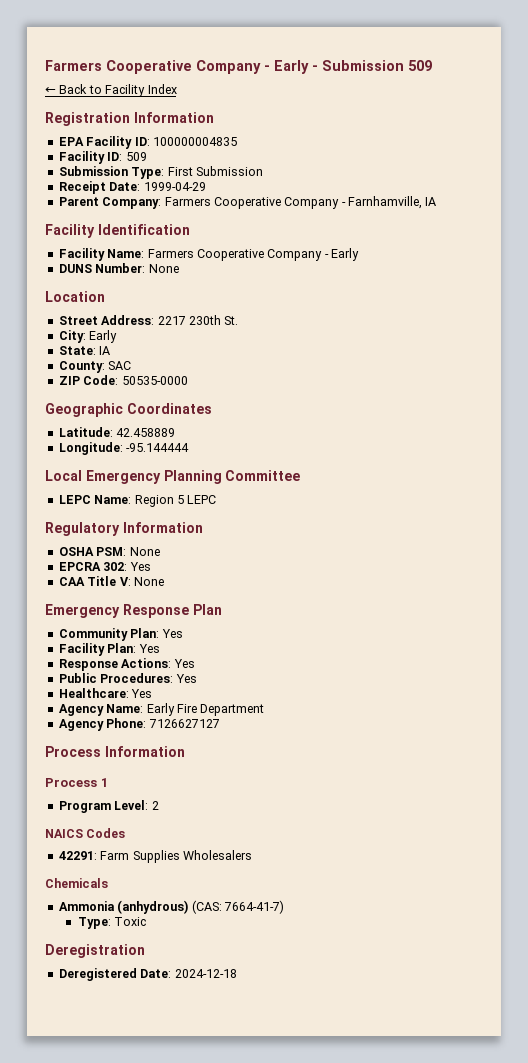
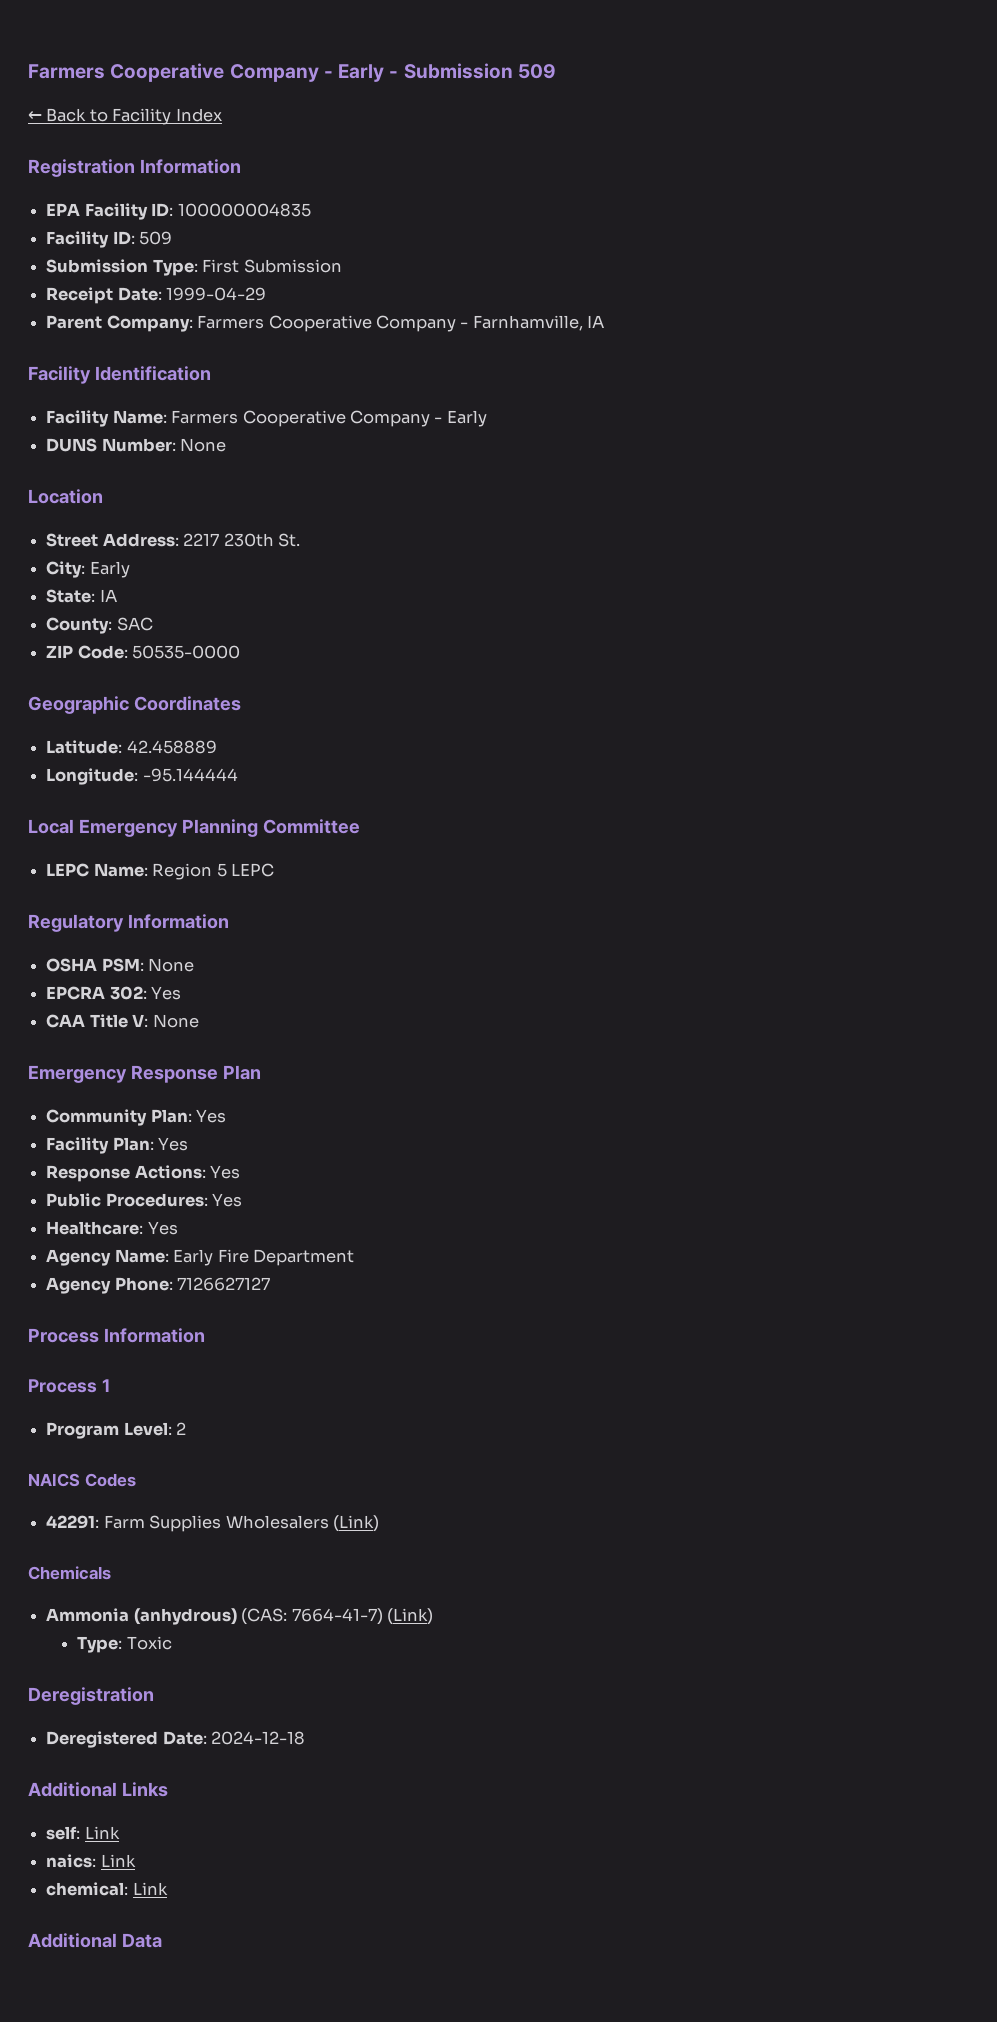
(252, 855) none -> [332,1515,379,1532] (Link)
(284, 907) none -> [386,1608,433,1625] (Link)
(237, 973) none -> [28,1782,168,1797] [46,1826,120,1840] [46,1854,136,1868] [46,1882,168,1896] [28,1933,162,1948] // Additional Links // self: Link // naics: Link // chemical: Link // Additional Data

